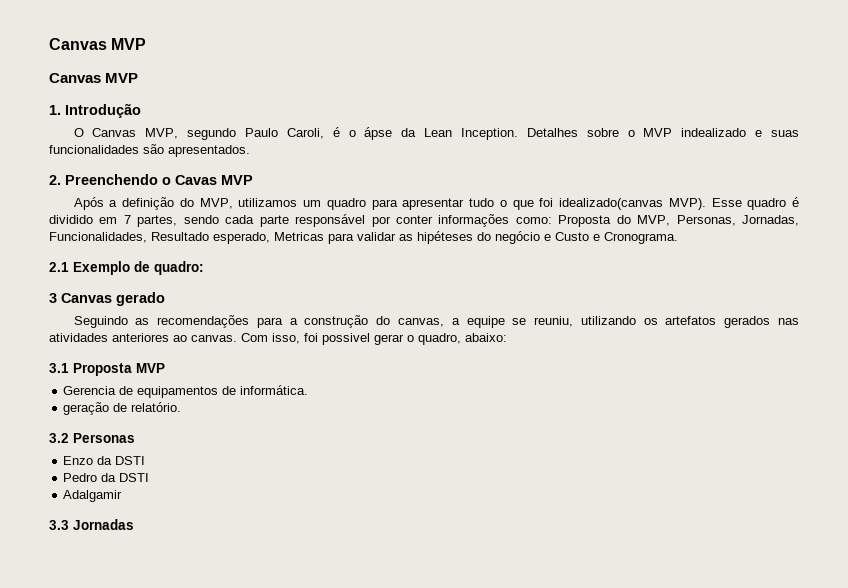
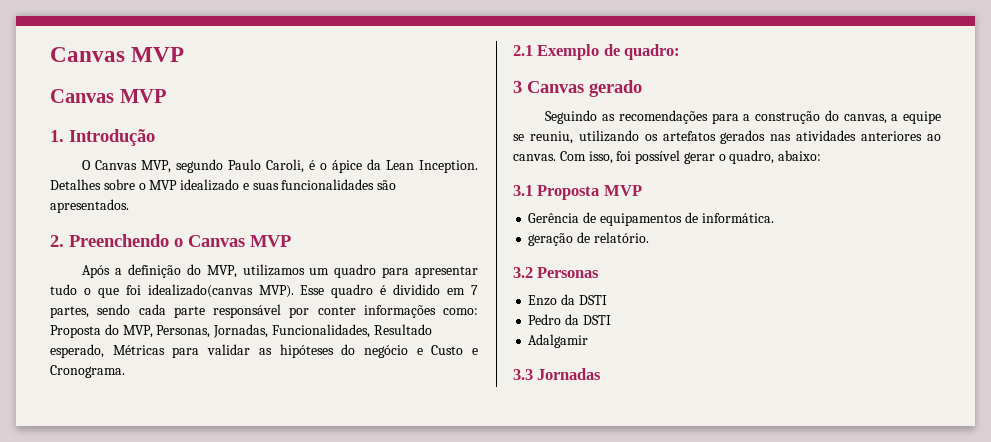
[364,127,393,140] ápse -> [332,160,363,173] ápice
[681,128,747,137] indealizado -> [180,179,240,191] idealizado
[175,175,217,185] Cavas -> [188,235,245,247] Canvas
[274,232,324,241] Metricas -> [112,345,165,355] Métricas
[417,231,473,244] hipéteses -> [279,344,334,358] hipóteses
[322,333,370,345] possivel -> [635,150,681,164] possível
[63,386,117,395] Gerencia -> [528,213,580,223] Gerência

